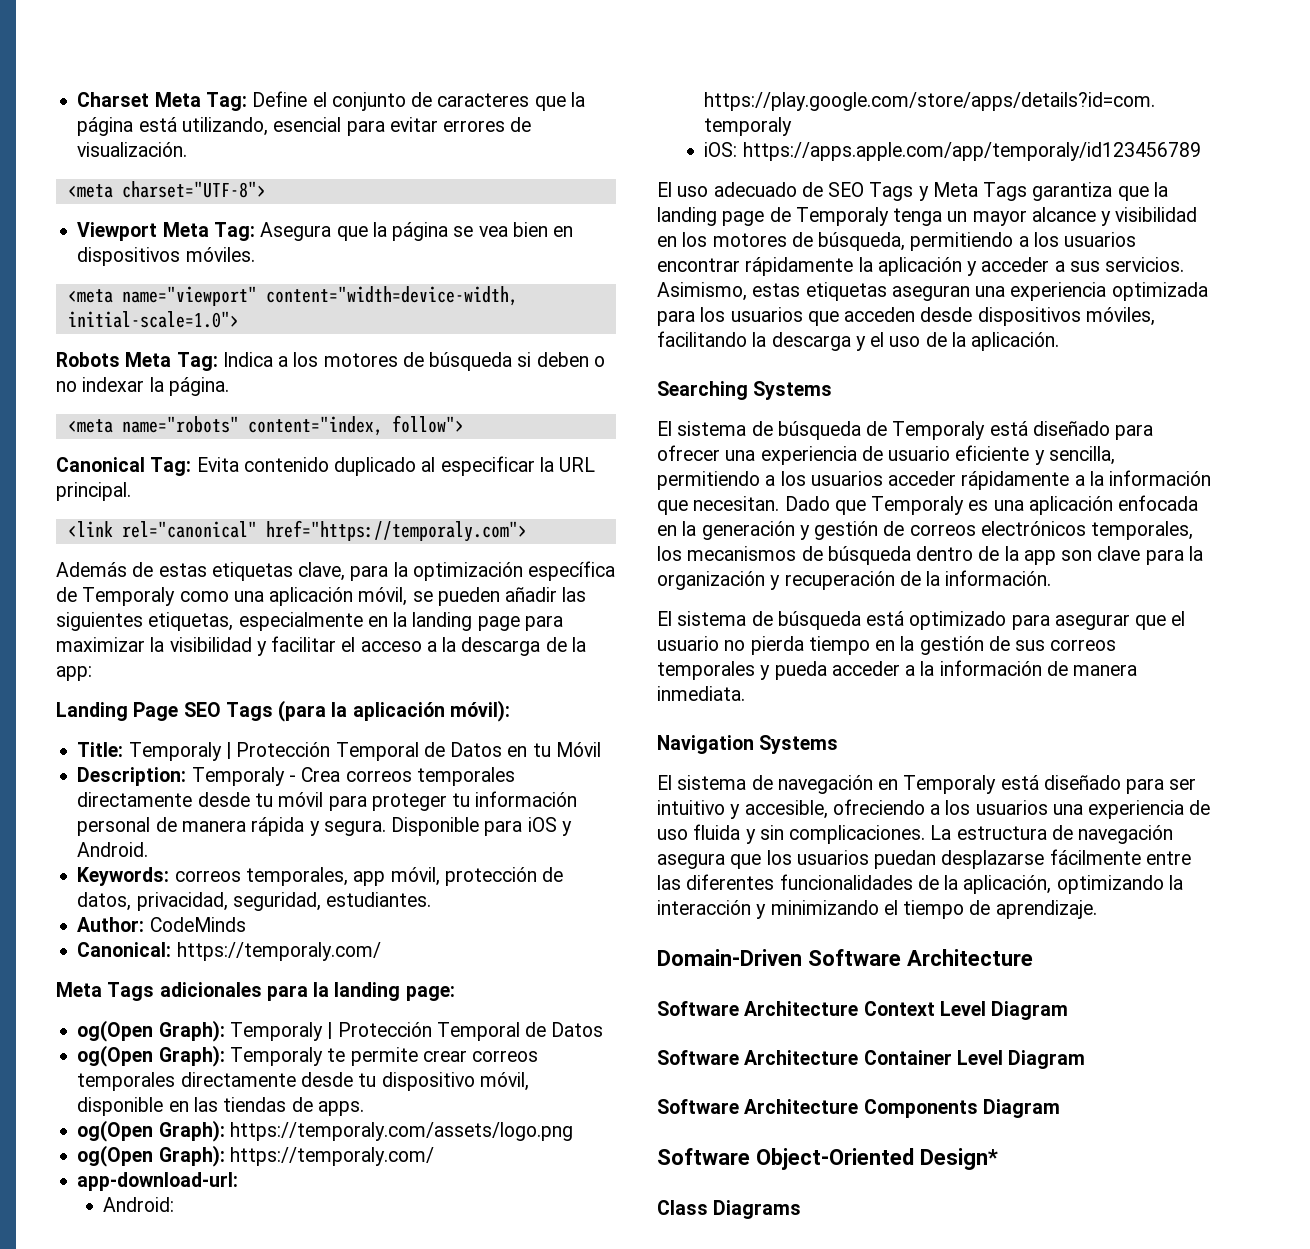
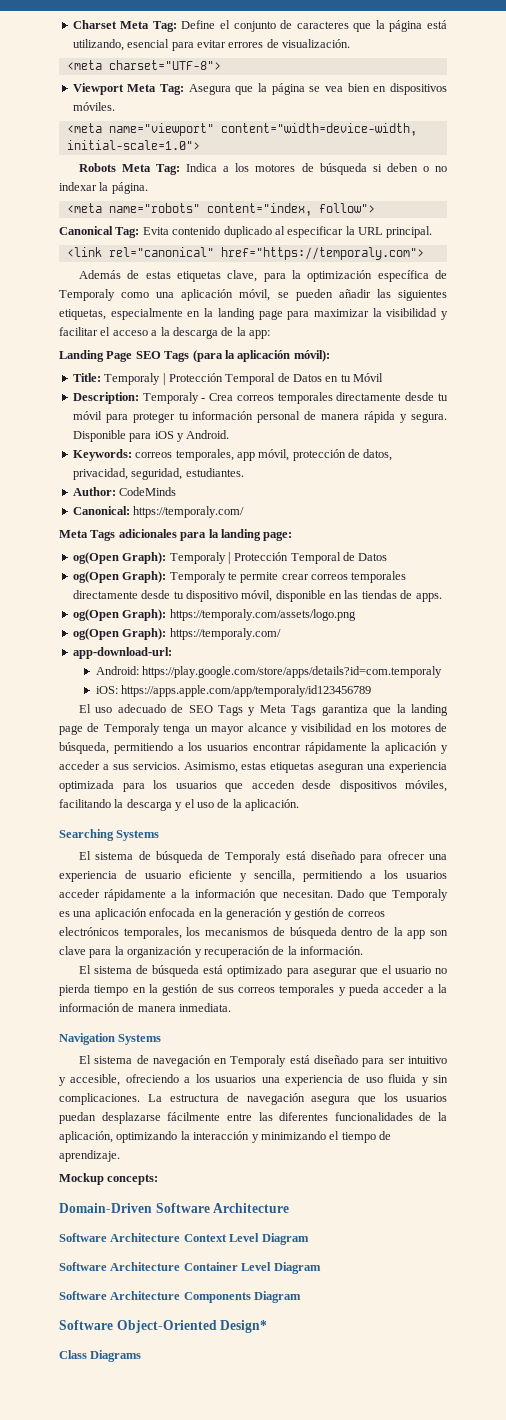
(1097, 909) none -> [59,1173,159,1185] // Mockup concepts:

